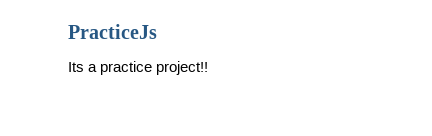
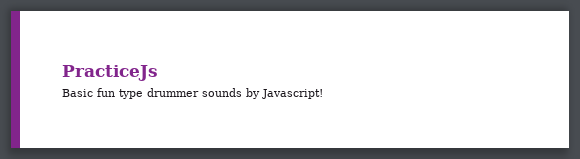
[68,61,209,75] Its a practice project!! -> [62,88,323,99] Basic fun type drummer sounds by Javascript!

